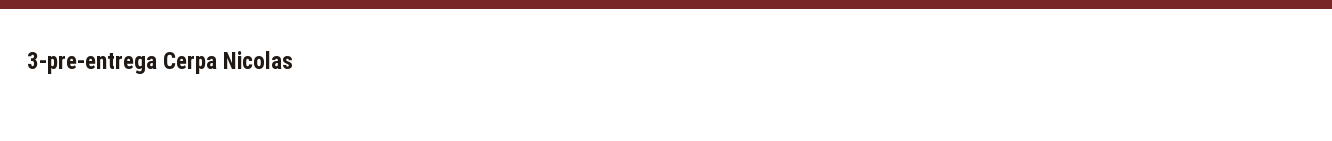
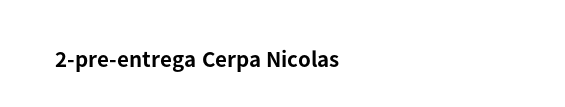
[27,52,157,74] 3-pre-entrega -> [55,51,196,72] 2-pre-entrega

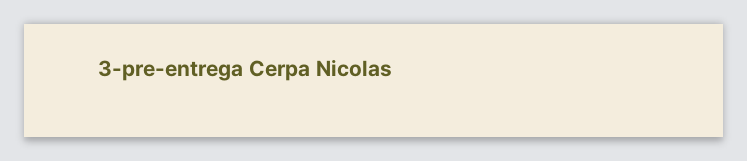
[55,51,196,72] 2-pre-entrega -> [98,60,243,81] 3-pre-entrega

